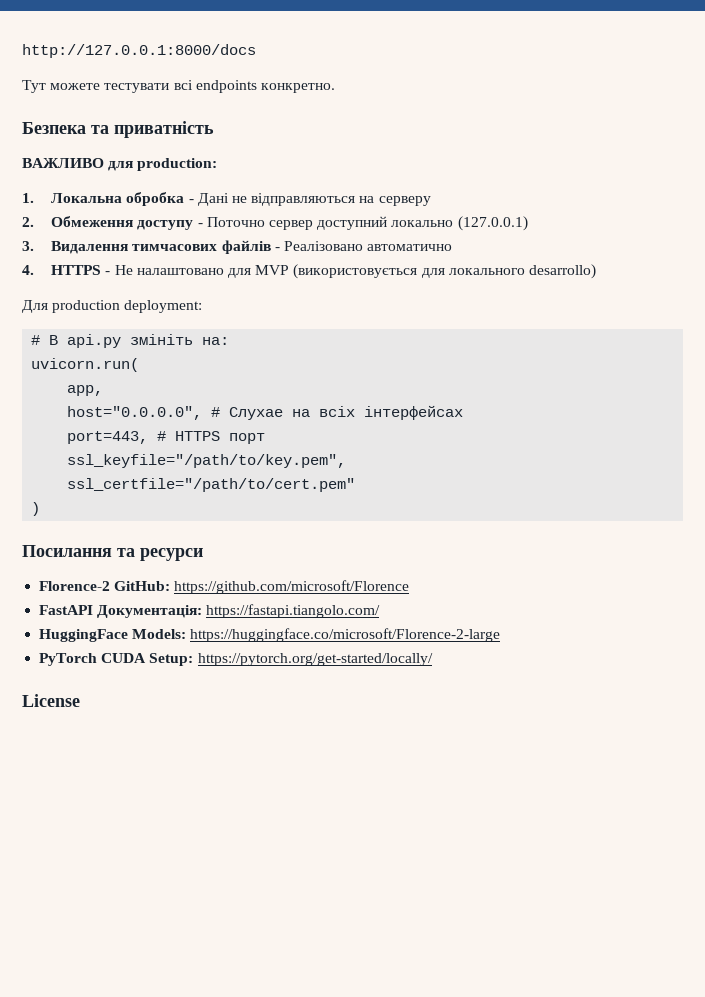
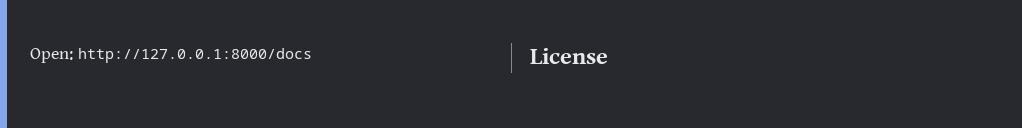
(22, 51) none -> [30,48,73,63] Open:
[22,80,335,93] [22,121,214,138] [22,158,218,171] [22,192,431,206] [22,216,528,231] [22,240,453,254] [22,264,596,279] [22,300,203,313] [31,334,230,348] [31,358,140,372] [67,385,104,396] [67,405,464,420] [67,431,266,444] [67,454,347,468] [67,478,356,492] [31,502,41,516] [22,545,203,561] [39,580,410,594] [39,604,381,618] [39,628,501,642] [39,653,433,666] // Тут можете тестувати всі endpoints конкретно. // Безпека та приватність // ВАЖЛИВО для production: // 1. Локальна обробка - Дані не відправляються на серверу // 2. Обмеження доступу - Поточно сервер доступний локально (127.0.0.1) // 3. Видалення тимчасових файлів - Реалізовано автоматично // 4. HTTPS - Не налаштовано для MVP (використовується для локального desarrollo) // Для production deployment: // # В api.py змініть на: // uvicorn.run( // app, // host="0.0.0.0", # Слухае на всіх інтерфейсах // port=443, # HTTPS порт // ssl_keyfile="/path/to/key.pem", // ssl_certfile="/path/to/cert.pem" // ) // Посилання та ресурси // Florence-2 GitHub: https://github.com/microsoft/Florence // FastAPI Документація: https://fastapi.tiangolo.com/ // HuggingFace Models: https://huggingface.co/microsoft/Florence-2-large // PyTorch CUDA Setup: https://pytorch.org/get-started/locally/ -> (312, 55) none

